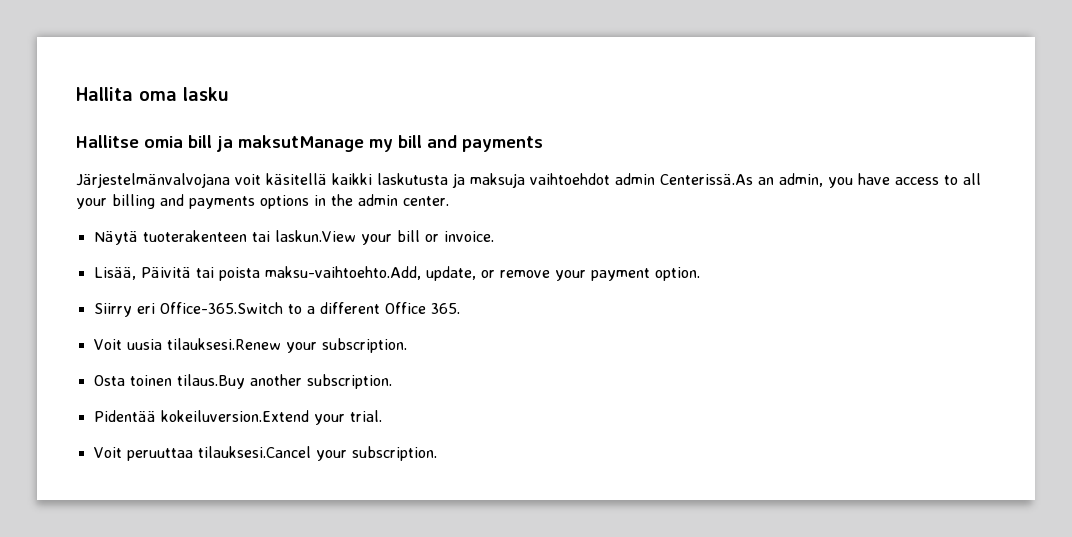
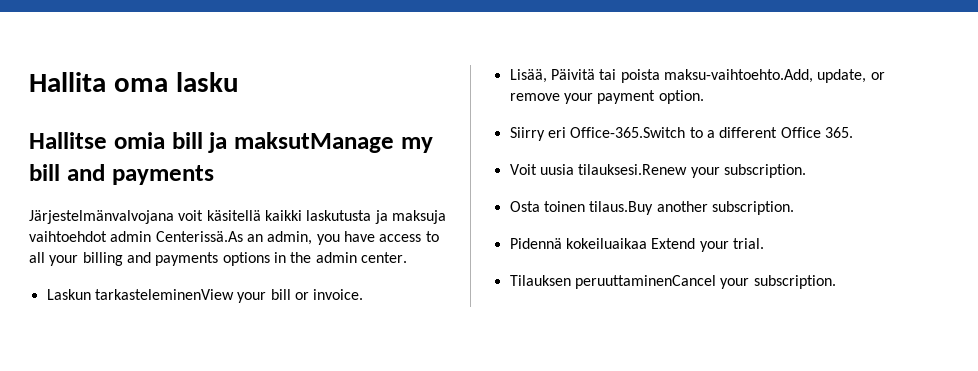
[93,230,356,245] Näytä tuoterakenteen tai laskun.View -> [46,289,234,300] Laskun tarkasteleminenView
[93,410,309,422] Pidentää kokeiluversion.Extend -> [509,238,696,249] Pidennä kokeiluaikaa Extend
[93,446,311,461] Voit peruuttaa tilauksesi.Cancel -> [509,275,716,289] Tilauksen peruuttaminenCancel

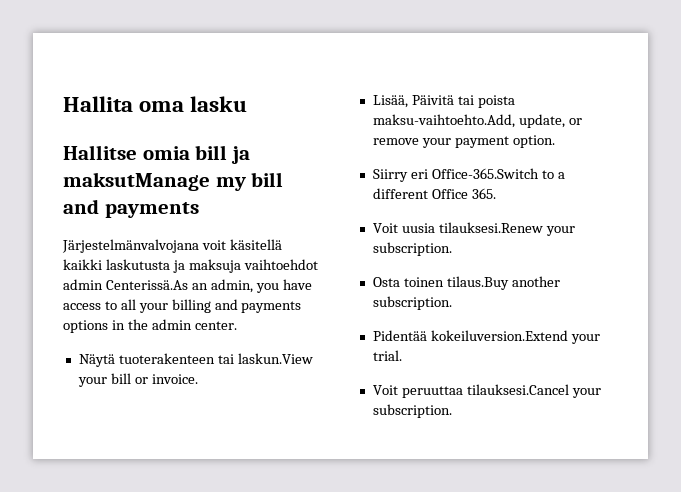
[46,289,234,300] Laskun tarkasteleminenView -> [78,353,313,367] Näytä tuoterakenteen tai laskun.View
[509,238,696,249] Pidennä kokeiluaikaa Extend -> [372,330,568,341] Pidentää kokeiluversion.Extend
[509,275,716,289] Tilauksen peruuttaminenCancel -> [372,384,569,398] Voit peruuttaa tilauksesi.Cancel

